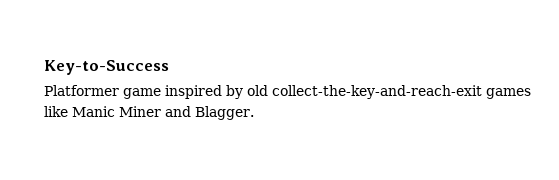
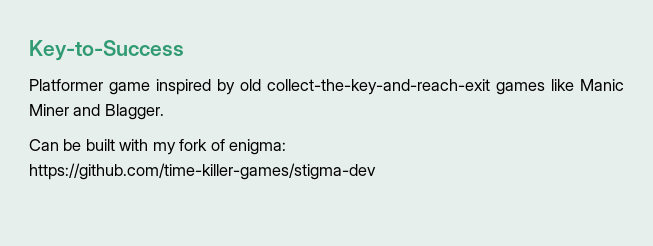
(254, 113) none -> [29,139,287,155] [29,163,376,180] // Can be built with my fork of enigma: https://github.com/time-killer-games/stigma-dev

